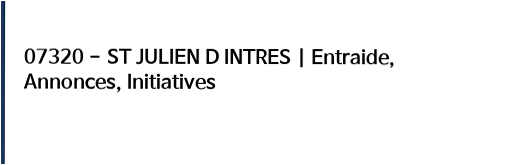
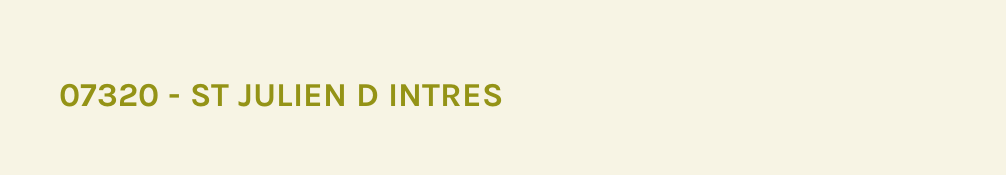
[296,48,396,69] [22,73,218,93] | Entraide, Annonces, Initiatives -> (504, 95) none

